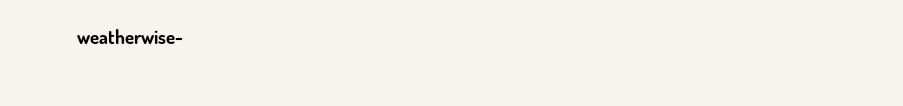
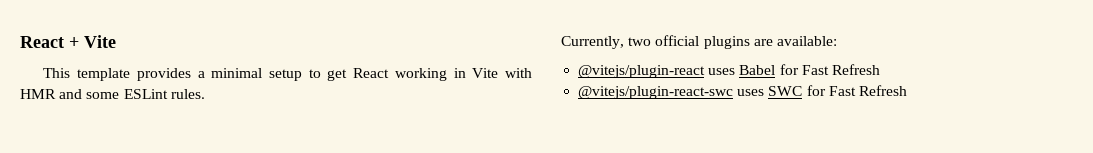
[77,29,183,44] weatherwise- -> [20,35,116,48] [43,68,532,81] [20,89,205,99] [561,35,837,49] [578,64,880,78] [578,85,907,99] React + Vite // This template provides a minimal setup to get React working in Vite with HMR and some ESLint rules. // Currently, two official plugins are available: // @vitejs/plugin-react uses Babel for Fast Refresh // @vitejs/plugin-react-swc uses SWC for Fast Refresh

